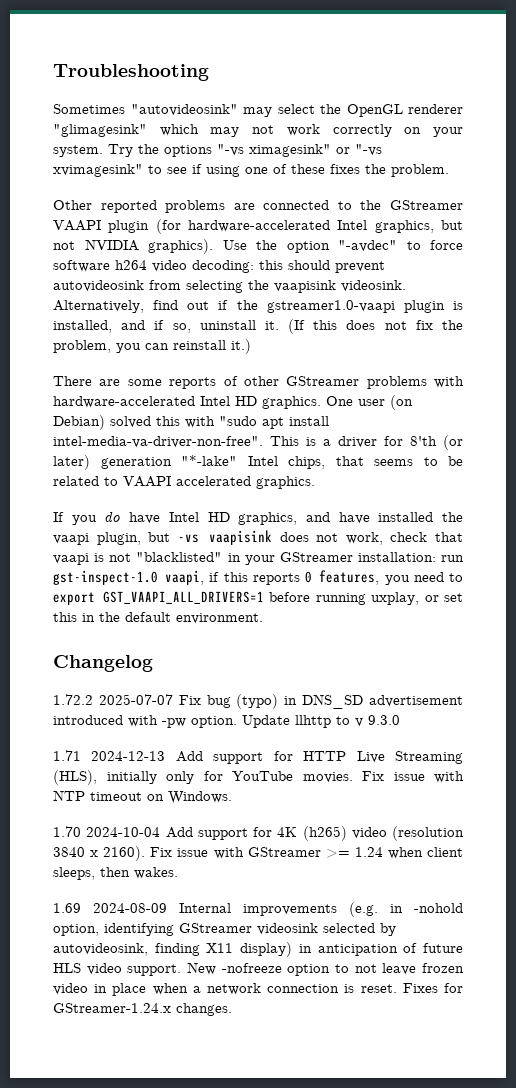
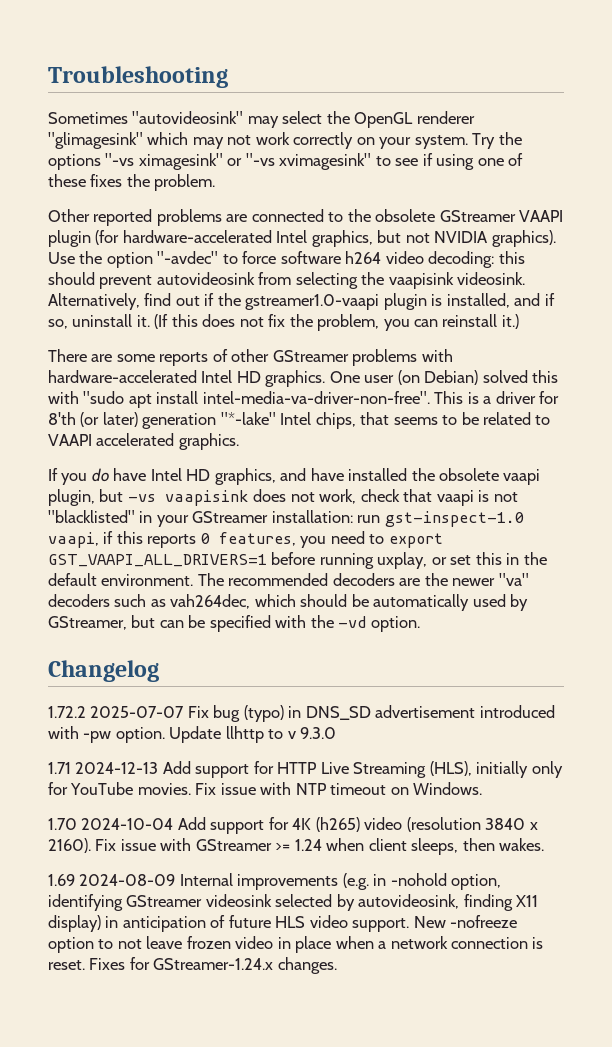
(382, 205) none -> [375,209,436,222] obsolete
(463, 517) none -> [439,468,500,481] obsolete
(263, 618) none -> [197,573,529,586] [48,594,529,611] [48,615,420,632] The recommended decoders are the newer "va" decoders such as vah264dec, which should be automatically used by GStreamer, but can be specified with the -vd option.

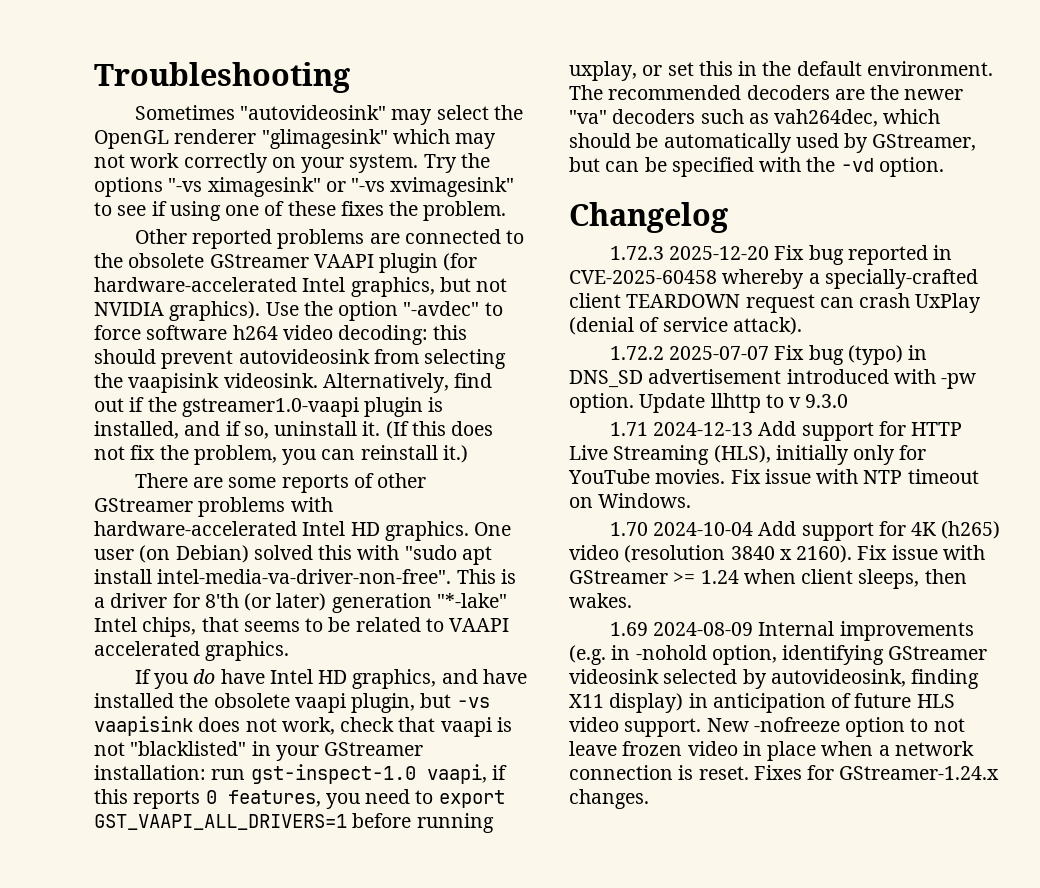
(159, 671) none -> [609,245,953,265] [569,269,978,289] [569,293,982,313] [569,317,802,335] // 1.72.3 2025-12-20 Fix bug reported in CVE-2025-60458 whereby a specially-crafted client TEARDOWN request can crash UxPlay (denial of service attack).

